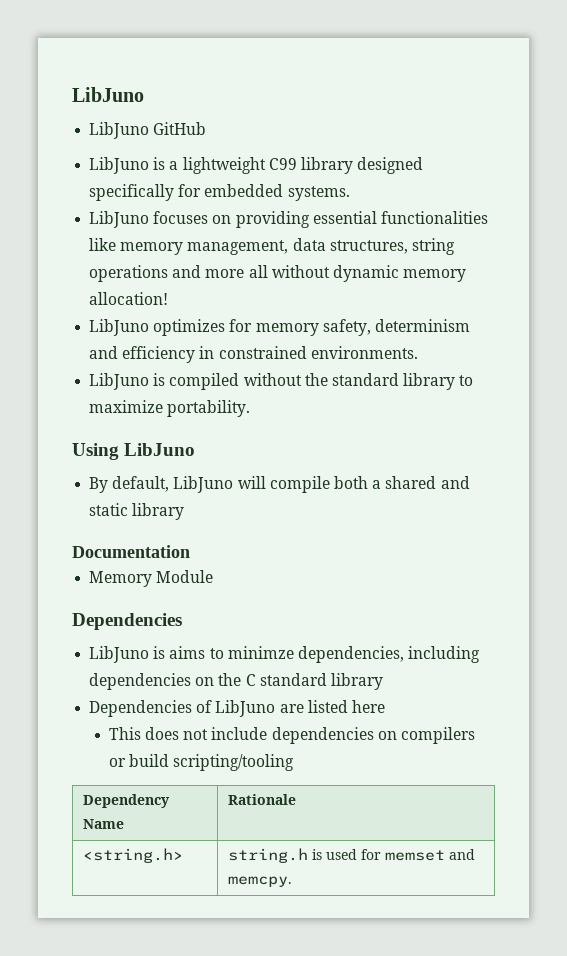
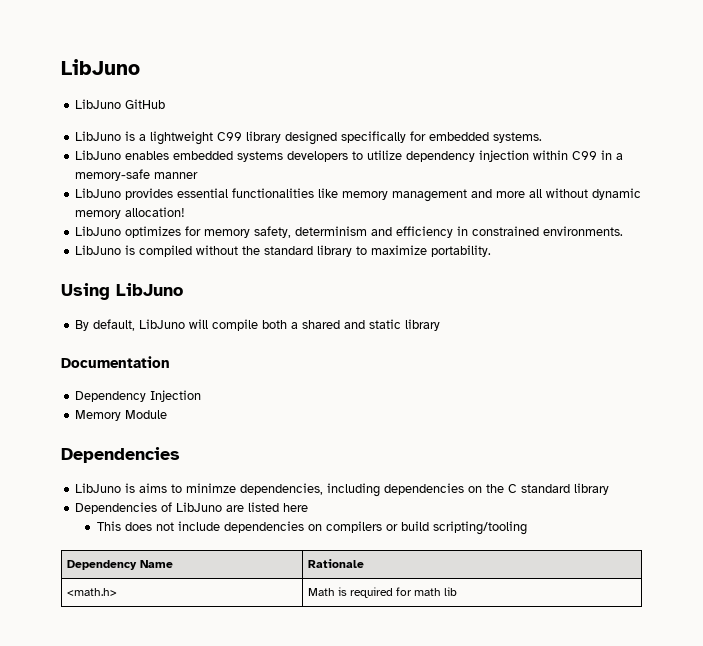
[153,211,488,228] [89,238,455,255] [89,265,169,282] focuses on providing essential functionalities like memory management, data structures, string operations -> [125,150,624,162] [75,169,199,181] [75,188,468,202] enables embedded systems developers to utilize dependency injection within C99 in a memory-safe manner // LibJuno provides essential functionalities like memory management
(190, 551) none -> [75,390,202,402] // Dependency Injection
[82,848,183,863] [227,848,475,863] [227,876,292,887] <string.h> | string.h is used for memset and memcpy. -> [66,588,117,596] [307,587,458,598] <math.h> | Math is required for math lib

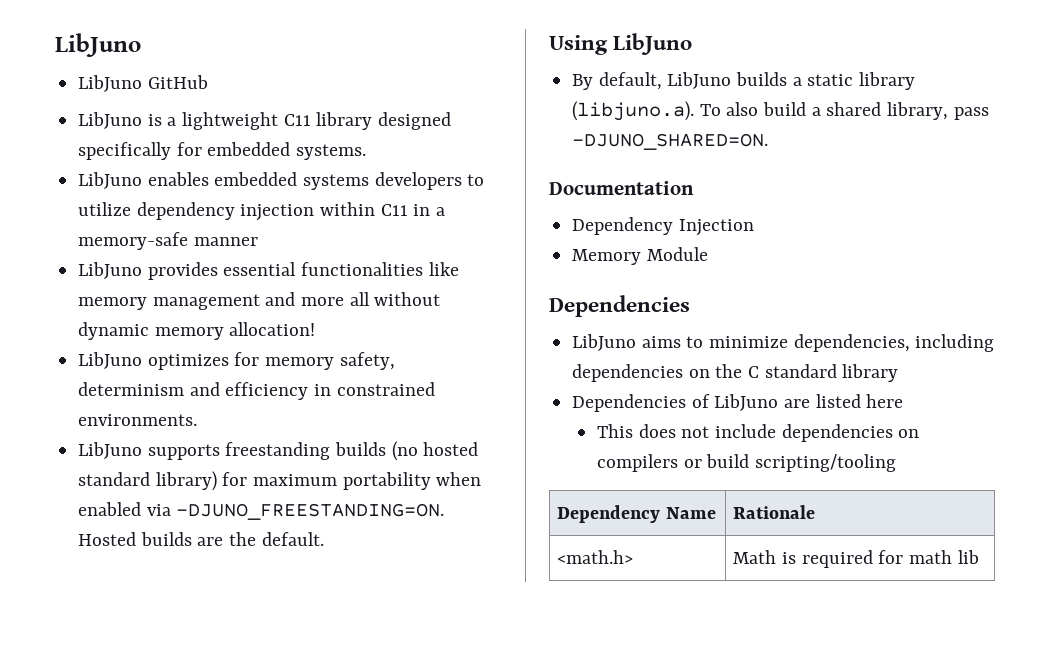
[217,132,243,141] C99 -> [283,114,311,126] C11
[572,151,598,160] C99 -> [380,204,408,216] C11
[125,245,492,257] is compiled without the standard library to maximize portability. -> [147,441,479,461] [78,471,482,491] [78,502,445,520] [78,532,324,546] supports freestanding builds (no hosted standard library) for maximum portability when enabled via -DJUNO_FREESTANDING=ON. Hosted builds are the default.
[189,319,441,331] will compile both a shared and static library -> [736,72,916,90] [572,101,989,121] [572,133,769,150] builds a static library (libjuno.a). To also build a shared library, pass -DJUNO_SHARED=ON.
[125,483,136,493] is -> (637, 342) none
[186,483,237,493] minimze -> [709,336,789,348] minimize

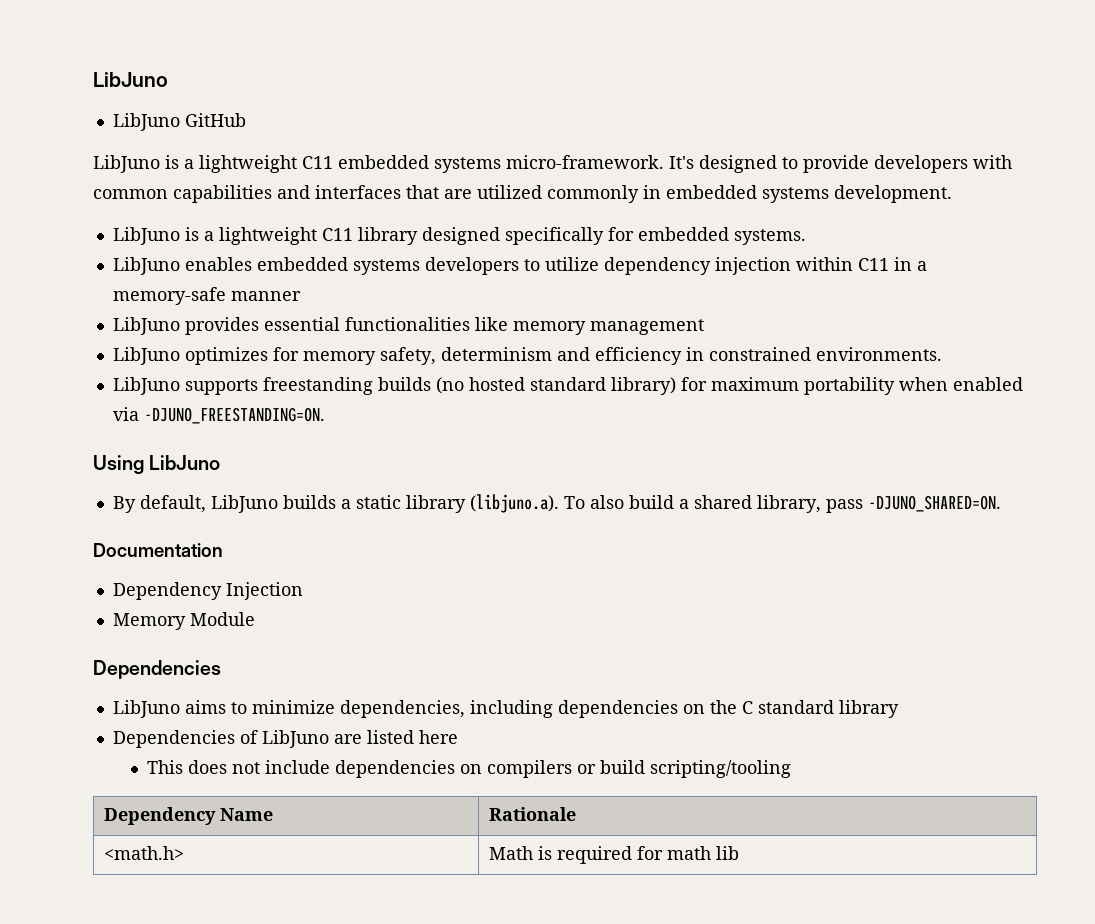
(208, 82) none -> [93,155,1012,173] [93,185,952,203] // LibJuno is a lightweight C11 embedded systems micro-framework. It's designed to provide developers with common capabilities and interfaces that are utilized commonly in embedded systems development.
[265,292,441,306] [78,322,316,340] and more all without dynamic memory allocation! -> (704, 327) none
[78,532,324,546] Hosted builds are the default. -> (325, 415) none

